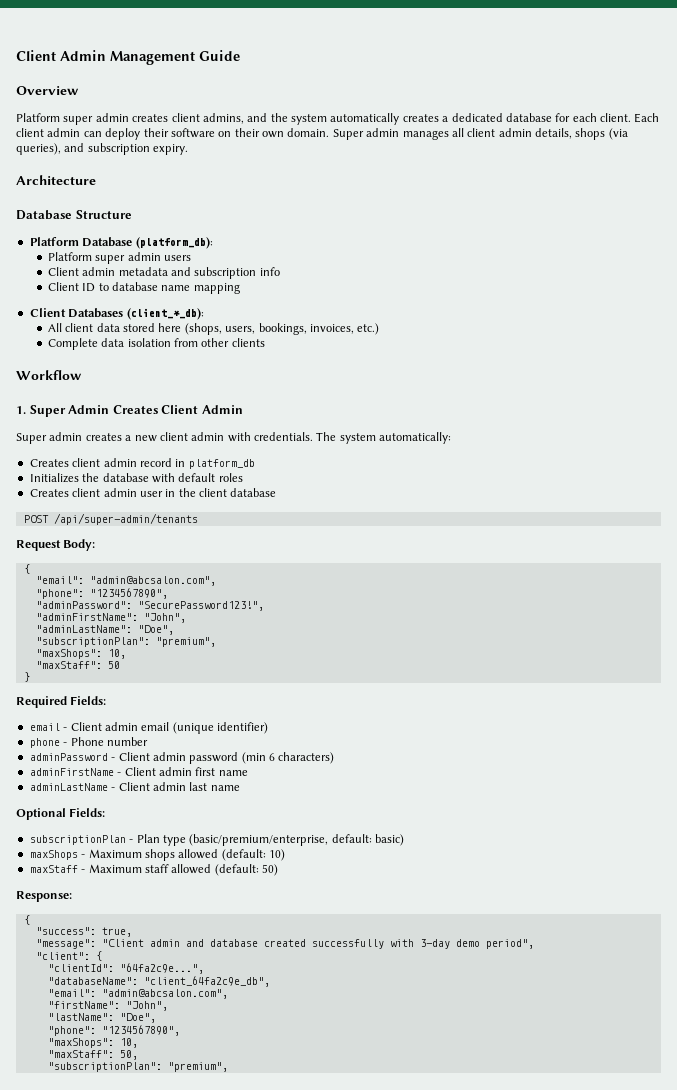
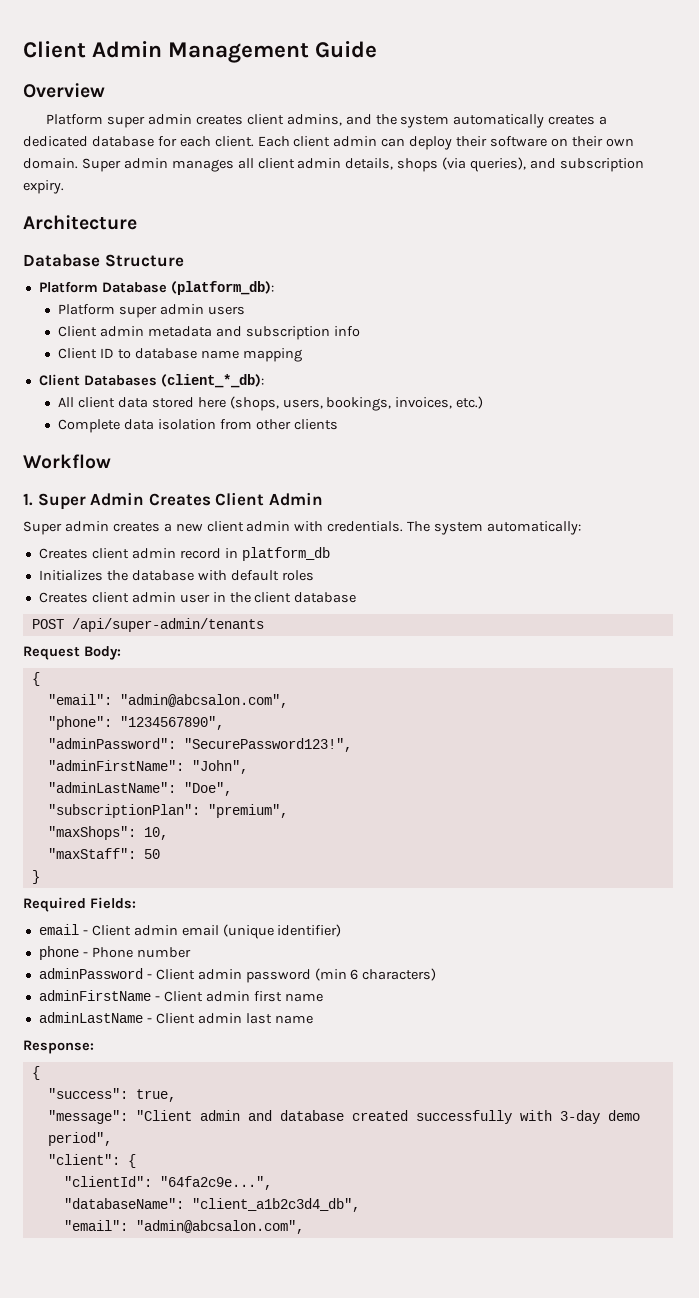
[16,808,106,820] [29,834,404,846] [29,849,285,861] [29,864,278,876] // Optional Fields: // subscriptionPlan - Plan type (basic/premium/enterprise, default: basic) // maxShops - Maximum shops allowed (default: 10) // maxStaff - Maximum staff allowed (default: 50) -> (313, 1019) none
[143,976,270,987] [47,989,228,999] [47,1001,168,1011] [47,1013,156,1023] [47,1025,180,1036] [47,1038,138,1048] [47,1050,138,1060] [47,1062,228,1072] "client_64fa2c9e_db", // "email": "admin@abcsalon.com", // "firstName": "John", // "lastName": "Doe", // "phone": "1234567890", // "maxShops": 10, // "maxStaff": 50, // "subscriptionPlan": "premium", -> [191,1198,360,1212] [63,1220,304,1234] "client_a1b2c3d4_db", // "email": "admin@abcsalon.com",

